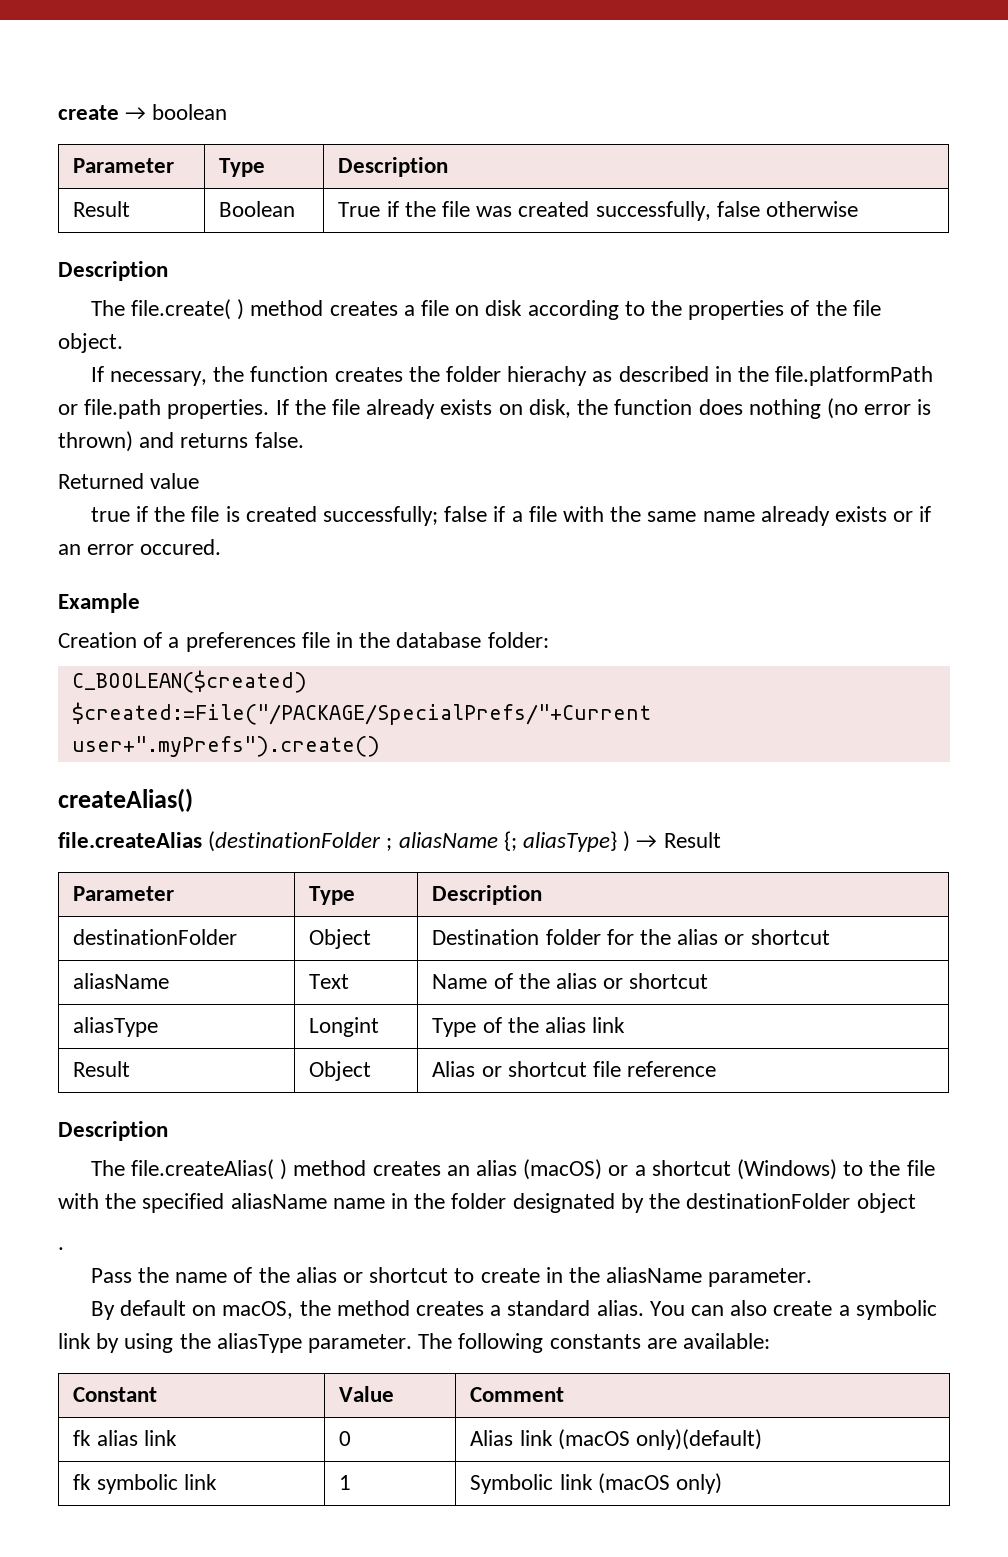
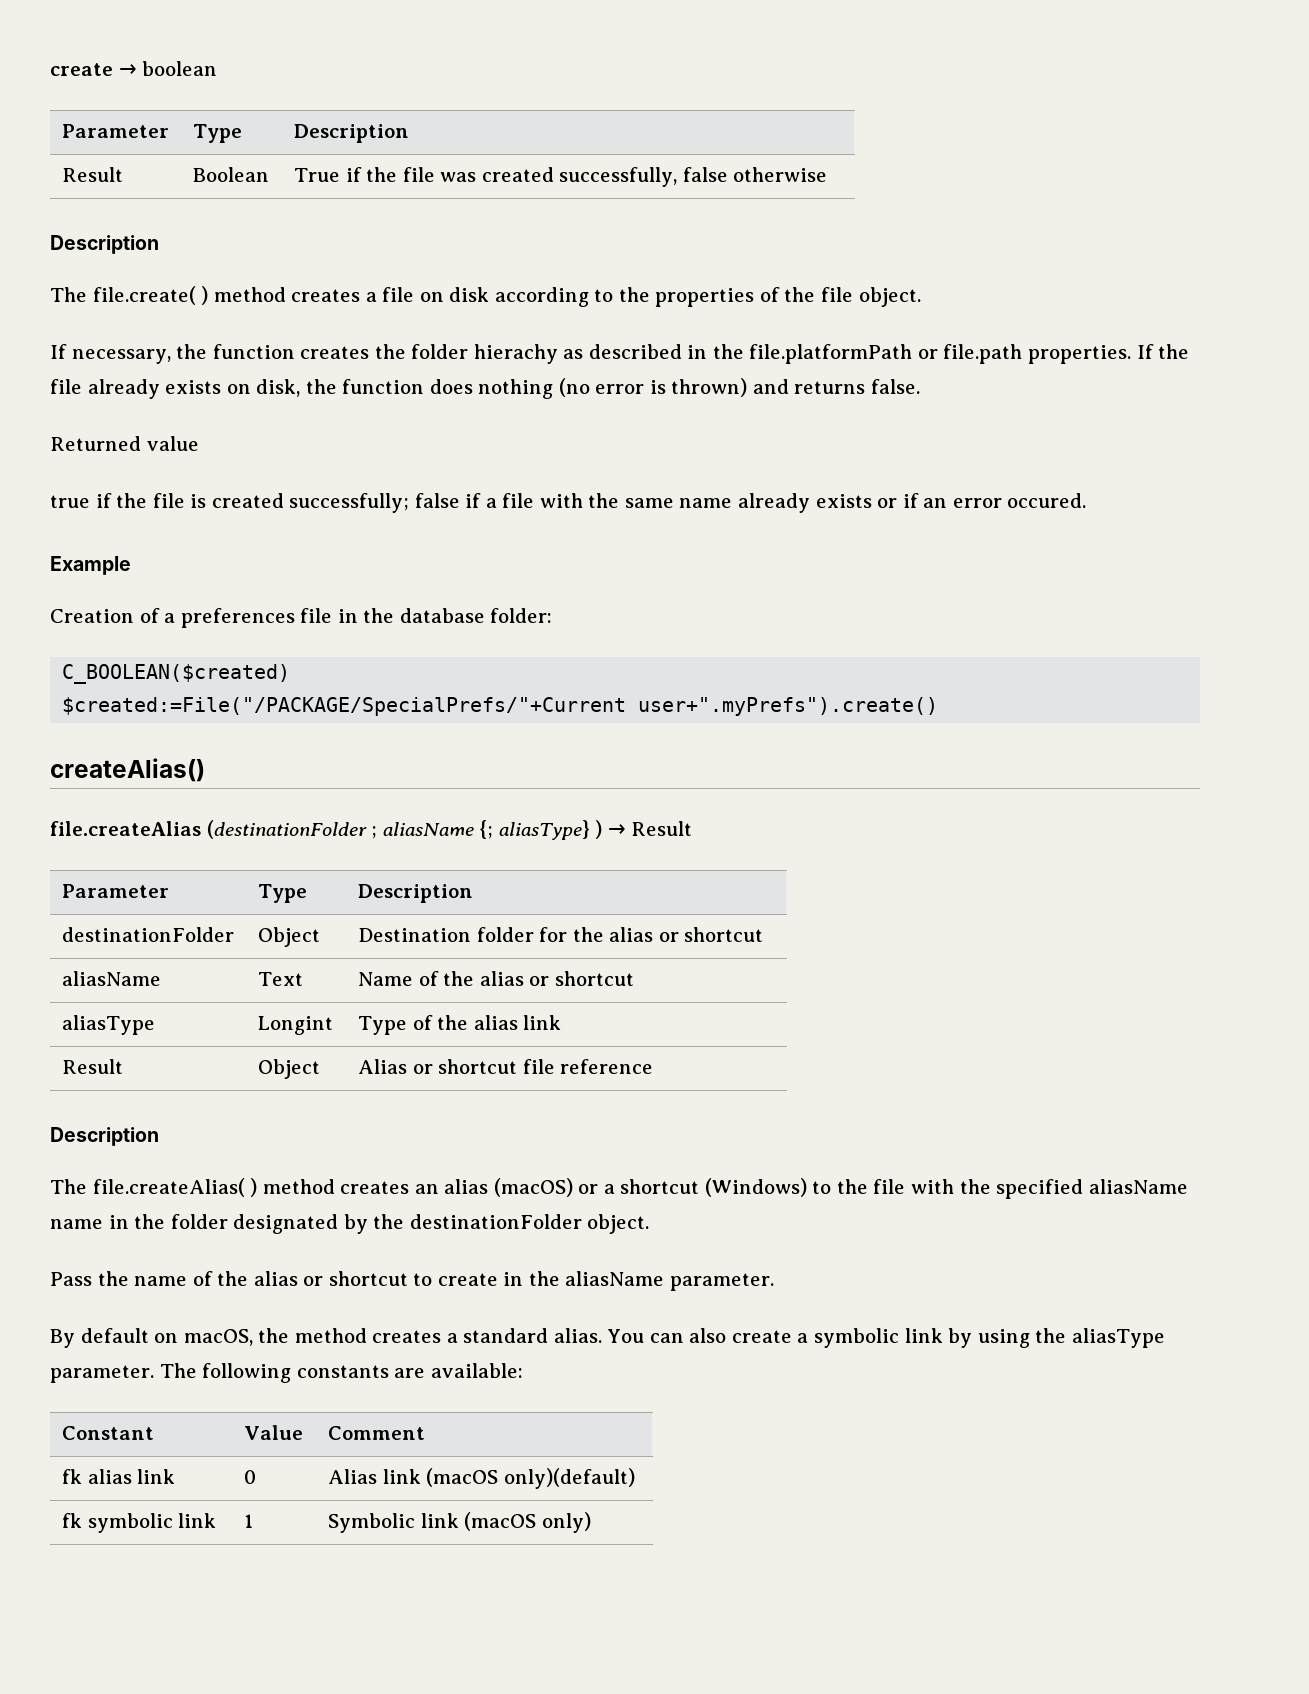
[856,1193,916,1213] [58,1247,64,1250] object // . -> [587,1214,650,1234] object.

